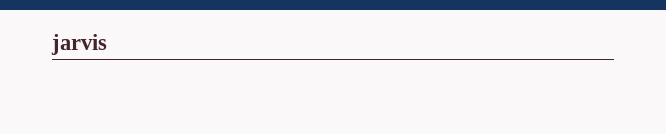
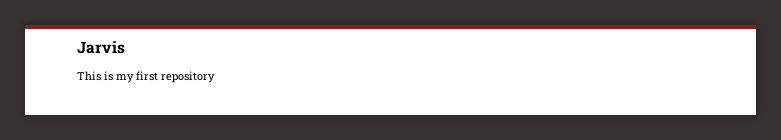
[51,34,107,55] jarvis -> [77,41,125,54] [77,71,215,83] Jarvis // This is my first repository

